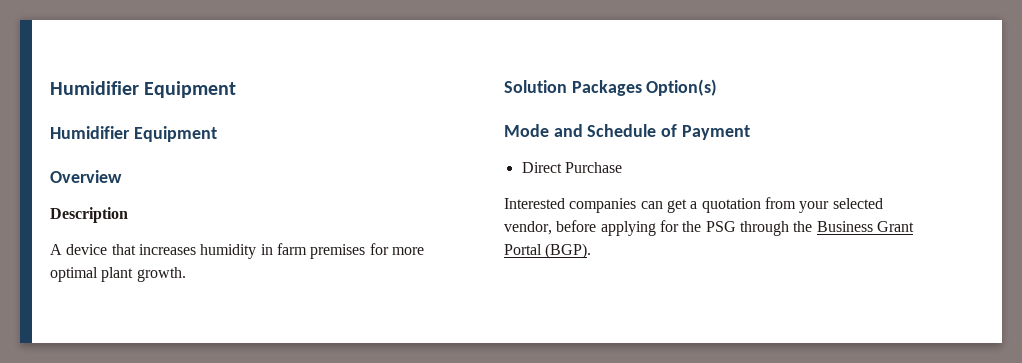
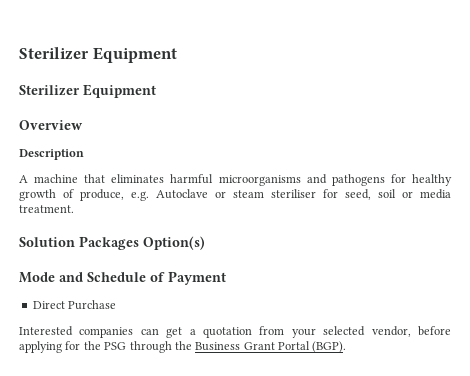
[50,81,237,98] [50,126,130,139] Humidifier Equipment // Humidifier -> [19,47,177,63] [19,85,80,96] Sterilizer Equipment // Sterilizer
[66,243,424,259] [50,267,186,282] device that increases humidity in farm premises for more optimal plant growth. -> [34,174,452,186] [19,189,451,201] [19,205,74,213] machine that eliminates harmful microorganisms and pathogens for healthy growth of produce, e.g. Autoclave or steam steriliser for seed, soil or media treatment.

